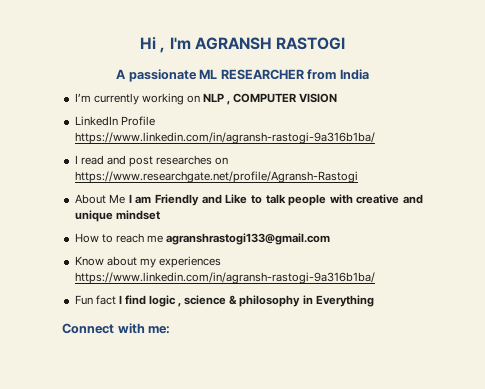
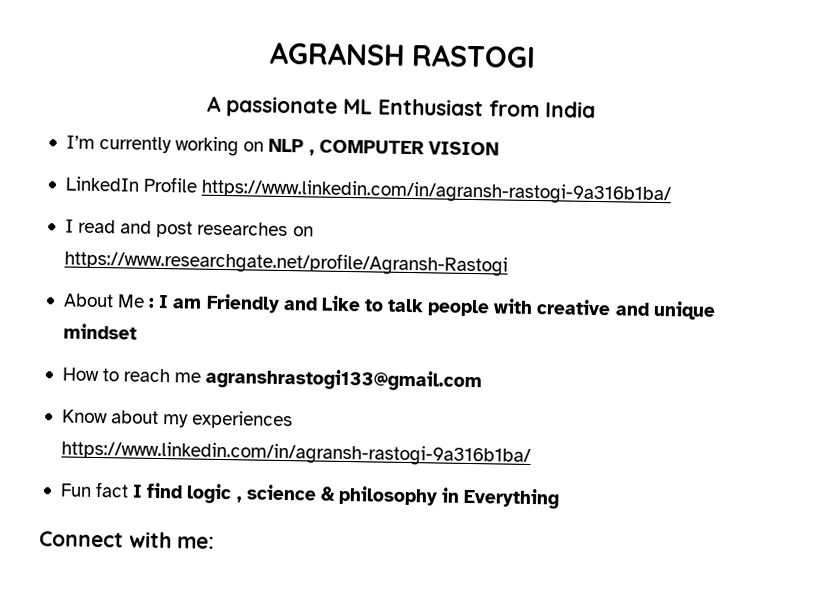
[139,37,191,53] Hi , I'm -> (268, 53) none
[220,69,304,80] RESEARCHER -> [378,98,484,117] Enthusiast
(126, 199) none -> [148,297,156,308] :

